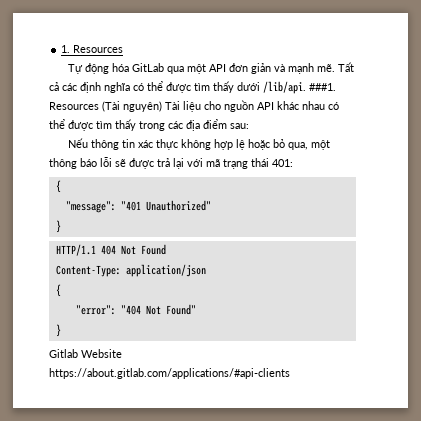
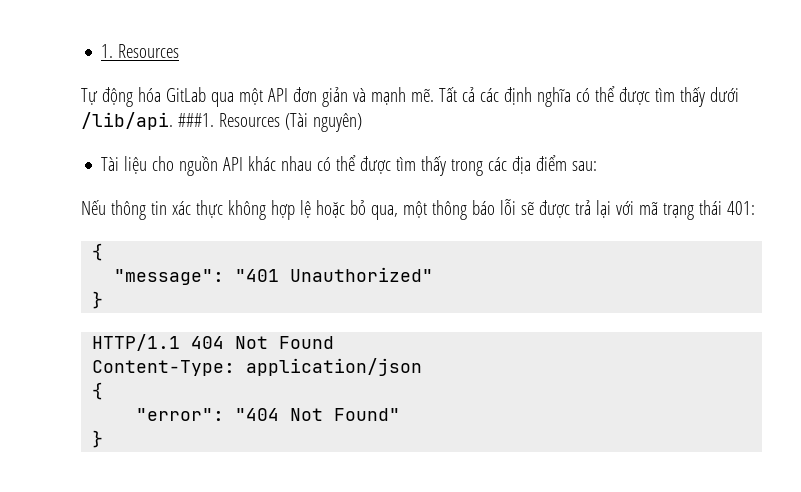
(162, 106) none -> (362, 122) //
[49,349,122,358] [49,368,290,379] // Gitlab Website https://about.gitlab.com/applications/#api-clients -> (104, 439) none

